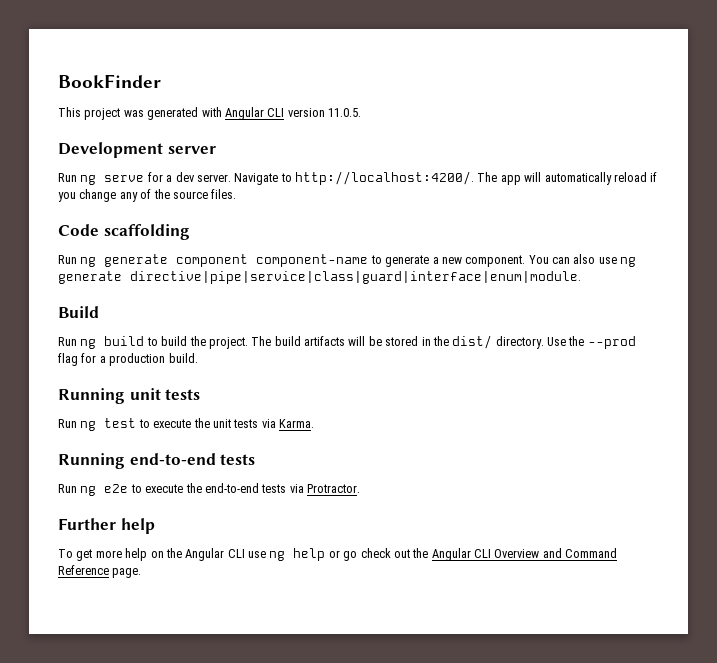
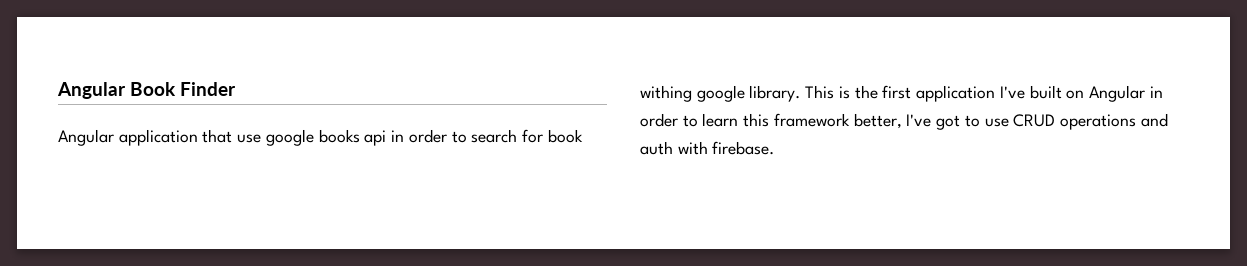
[58,74,161,88] [58,107,361,120] [58,142,216,158] [58,171,658,185] [58,189,237,202] [58,224,190,240] [58,254,637,267] [58,271,581,284] [58,306,99,318] [58,335,636,349] [58,353,198,366] [58,388,201,404] [58,418,314,431] [58,453,256,469] [58,483,360,496] [58,518,155,534] [58,548,618,561] [58,565,142,578] BookFinder // This project was generated with Angular CLI version 11.0.5. // Development server // Run ng serve for a dev server. Navigate to http://localhost:4200/. The app will automatically reload if you change any of the source files. // Code scaffolding // Run ng generate component component-name to generate a new component. You can also use ng generate directive|pipe|service|class|guard|interface|enum|module. // Build // Run ng build to build the project. The build artifacts will be stored in the dist/ directory. Use the --prod flag for a production build. // Running unit tests // Run ng test to execute the unit tests via Karma. // Running end-to-end tests // Run ng e2e to execute the end-to-end tests via Protractor. // Further help // To get more help on the Angular CLI use ng help or go check out the Angular CLI Overview and Command Reference page. -> [57,82,236,99] [58,129,583,146] [640,85,1163,102] [640,113,1168,130] [640,141,775,155] Angular Book Finder // Angular application that use google books api in order to search for book withing google library. This is the first application I've built on Angular in order to learn this framework better, I've got to use CRUD operations and auth with firebase.

